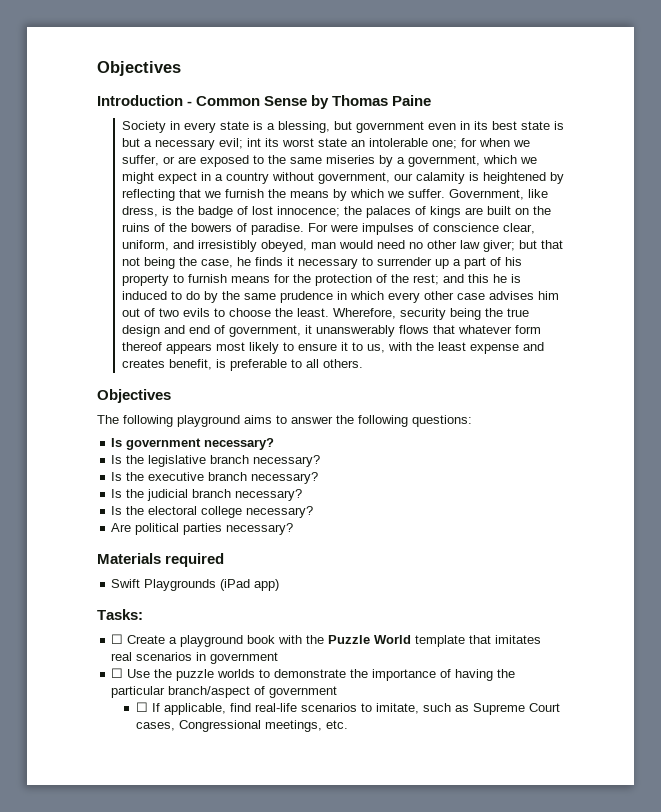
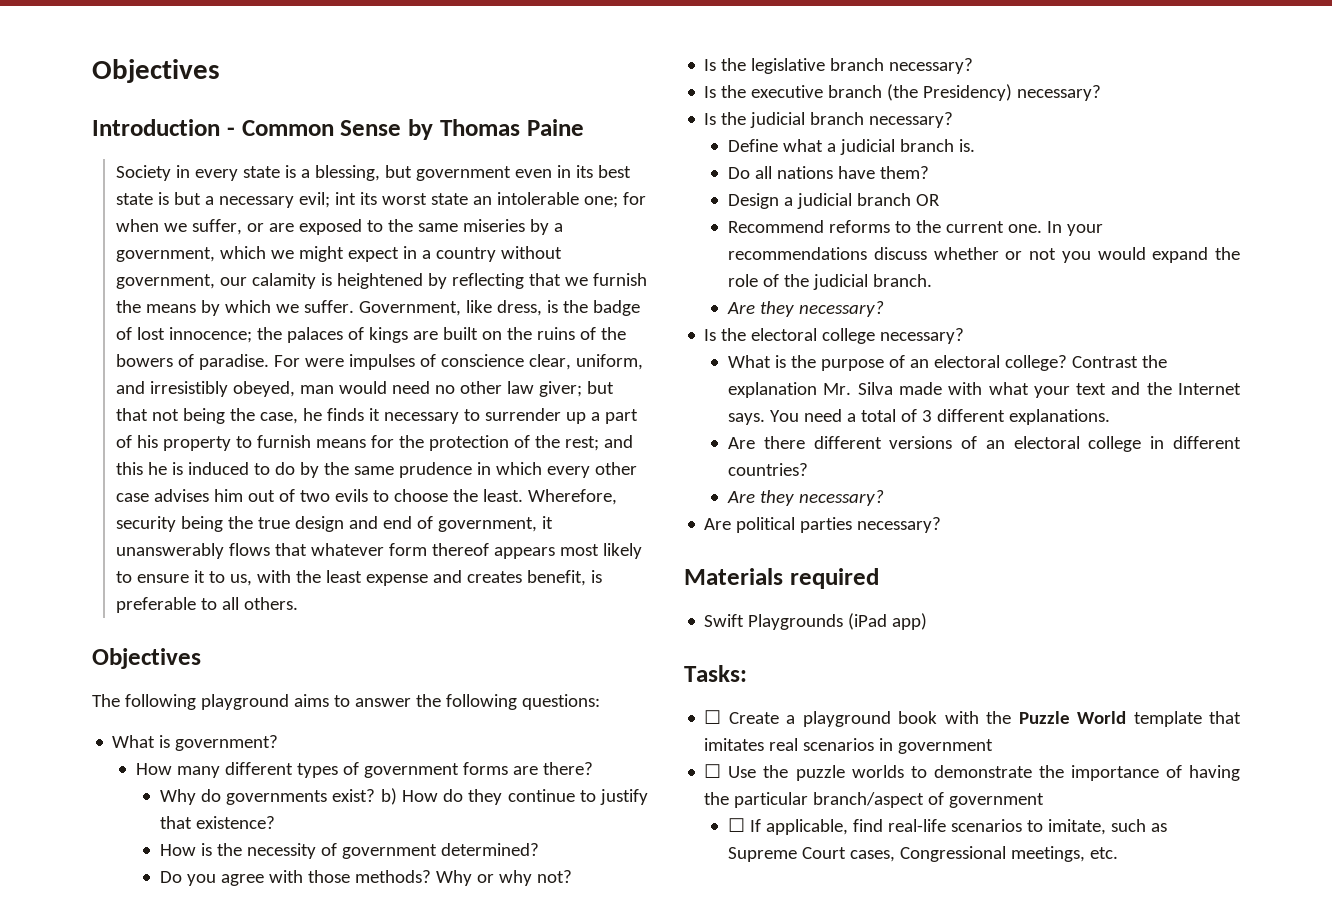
[111,438,275,450] Is government necessary? -> [112,735,279,751] [136,762,593,778] [159,788,649,805] [159,816,275,829] [159,843,539,859] [159,870,572,886] What is government? // How many different types of government forms are there? // Why do governments exist? b) How do they continue to justify that existence? // How is the necessity of government determined? // Do you agree with those methods? Why or why not?
(248, 476) none -> [887,84,1013,101] (the Presidency)
(303, 495) none -> [728,139,975,155] [728,166,929,179] [728,193,940,209] [728,220,1103,236] [728,247,1240,263] [728,274,932,290] [727,301,884,317] // Define what a judicial branch is. // Do all nations have them? // Design a judicial branch OR // Recommend reforms to the current one. In your recommendations discuss whether or not you would expand the role of the judicial branch. // Are they necessary?
(314, 512) none -> [728,355,1167,371] [728,382,1241,398] [728,409,1110,425] [728,436,1241,452] [728,463,809,476] [727,490,884,506] // What is the purpose of an electoral college? Contrast the explanation Mr. Silva made with what your text and the Internet says. You need a total of 3 different explanations. // Are there different versions of an electoral college in different countries? // Are they necessary?

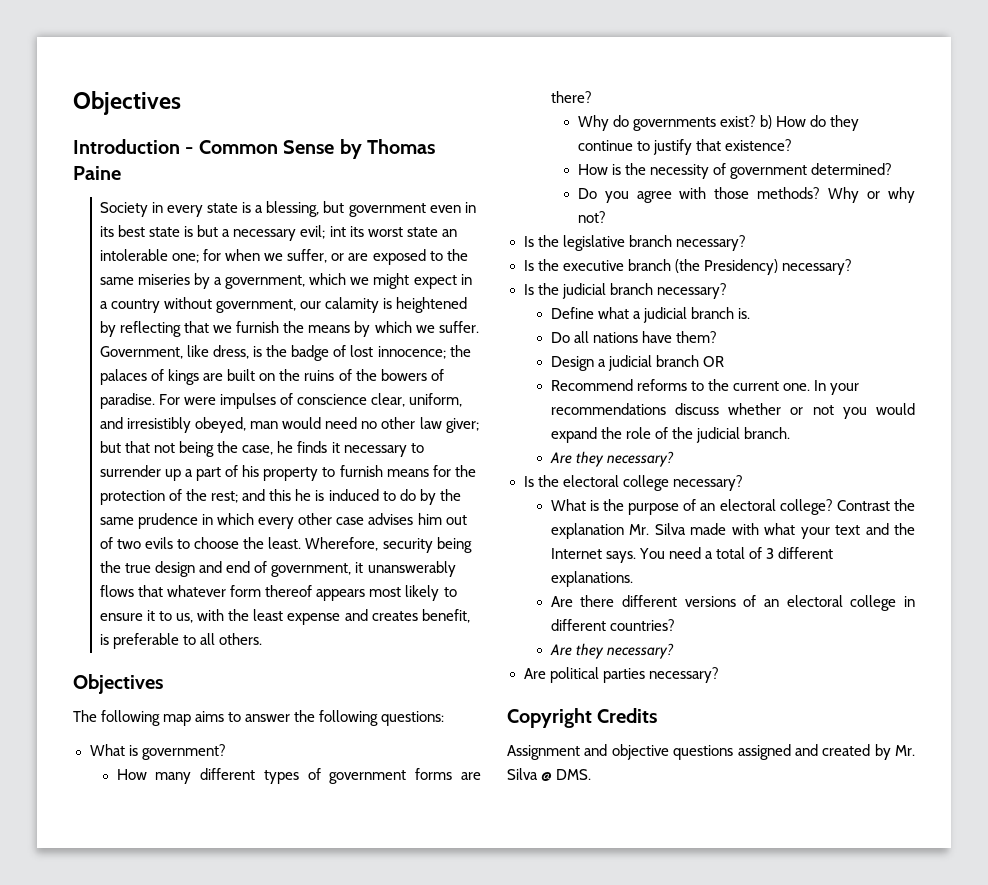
[200,694,289,710] playground -> [163,714,192,726] map
[684,568,879,589] [704,613,928,630] [684,665,747,682] [704,710,1241,727] [704,738,994,754] [704,764,1240,781] [704,792,1045,808] [728,818,1167,835] [728,846,1118,862] Materials required // Swift Playgrounds (iPad app) // Tasks: // ☐ Create a playground book with the Puzzle World template that imitates real scenarios in government // ☐ Use the puzzle worlds to demonstrate the importance of having the particular branch/aspect of government // ☐ If applicable, find real-life scenarios to imitate, such as Supreme Court cases, Congressional meetings, etc. -> [507,708,658,728] [507,744,915,760] [507,768,592,781] Copyright Credits // Assignment and objective questions assigned and created by Mr. Silva @ DMS.

